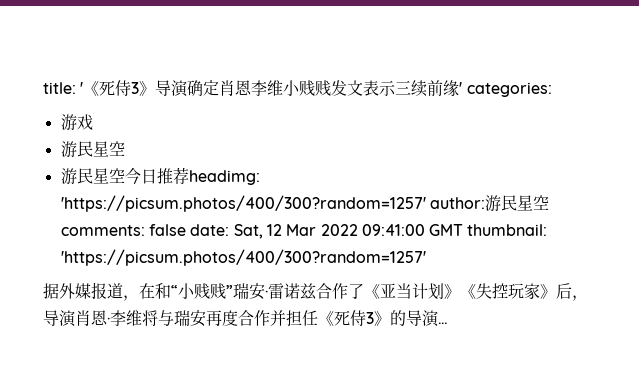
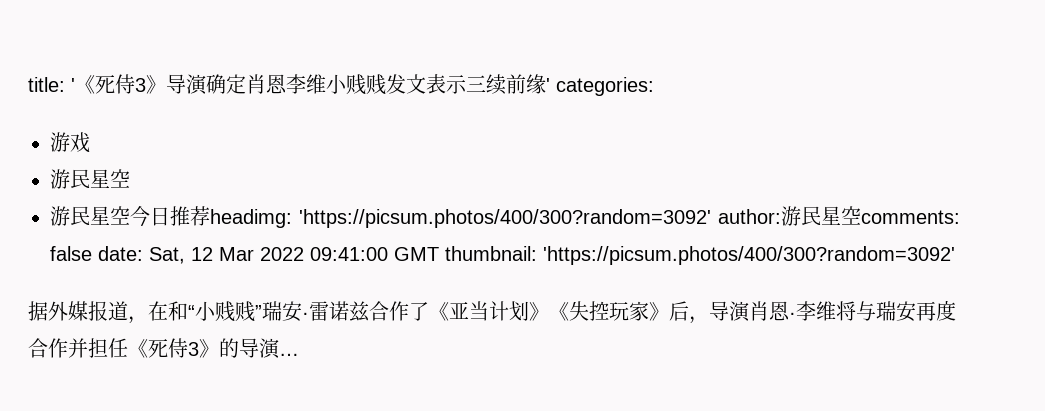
[60,195,426,212] 'https://picsum.photos/400/300?random=1257' -> [299,209,711,228] 'https://picsum.photos/400/300?random=3092'
[60,249,426,266] 'https://picsum.photos/400/300?random=1257' -> [543,246,955,265] 'https://picsum.photos/400/300?random=3092'

